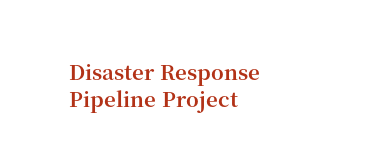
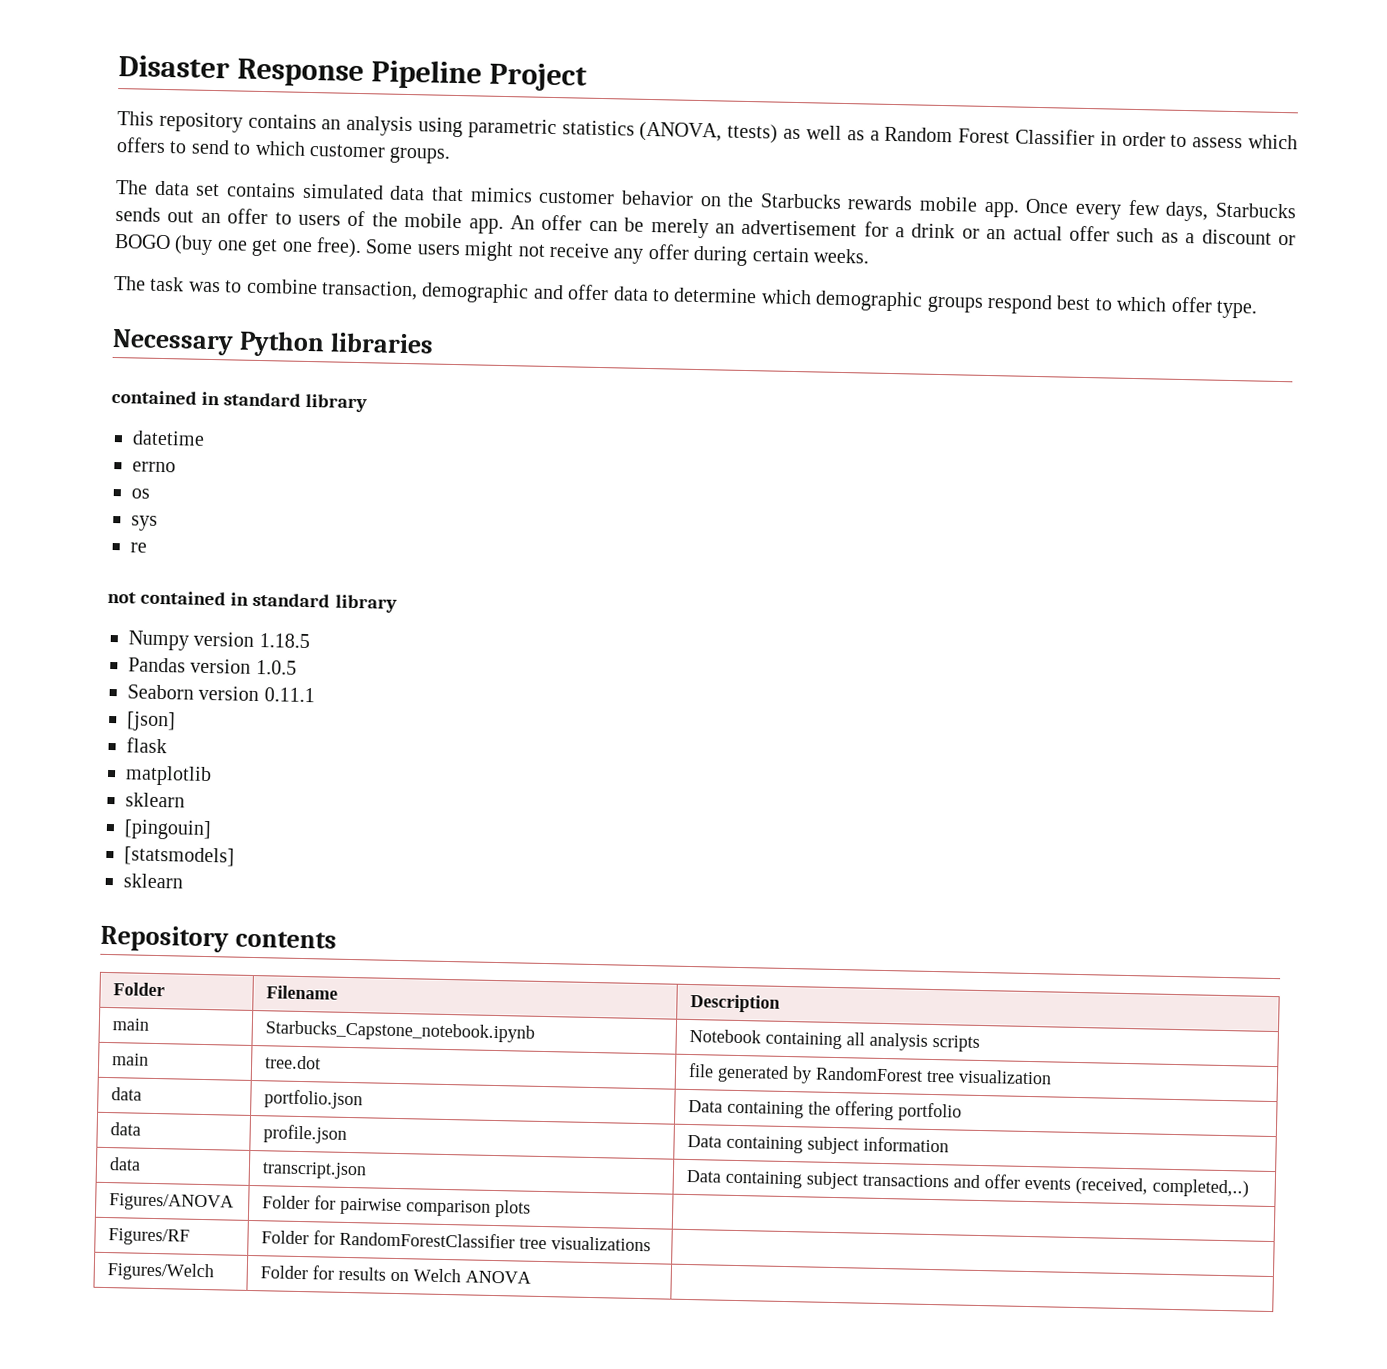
(238, 102) none -> [117,111,1299,150] [116,137,451,164] [115,180,1297,222] [115,207,1296,246] [114,233,869,267] [114,275,1258,319] [112,328,434,358] [111,389,368,413] [132,430,205,446] [132,461,176,473] [131,488,150,499] [131,515,158,531] [130,542,147,553] [107,590,397,613] [128,630,310,651] [128,657,297,675] [127,684,315,703] [126,711,176,732] [126,737,167,754] [125,765,212,787] [125,792,185,808] [124,819,212,841] [124,846,235,867] [123,873,183,889] [100,924,337,953] [113,982,166,997] [266,985,339,1000] [690,994,781,1013] [112,1018,150,1031] [265,1020,536,1043] [689,1028,981,1052] [112,1053,150,1066] [265,1055,322,1070] [688,1062,1053,1085] [111,1087,143,1101] [264,1089,364,1110] [688,1099,963,1122] [110,1122,142,1136] [263,1124,348,1144] [687,1134,950,1155] [109,1157,142,1171] [262,1161,368,1180] [686,1169,1250,1198] [109,1193,235,1212] [262,1195,532,1218] [108,1228,191,1246] [261,1230,652,1252] [107,1262,215,1282] [260,1265,532,1284] // This repository contains an analysis using parametric statistics (ANOVA, ttests) as well as a Random Forest Classifier in order to assess which offers to send to which customer groups. // The data set contains simulated data that mimics customer behavior on the Starbucks rewards mobile app. Once every few days, Starbucks sends out an offer to users of the mobile app. An offer can be merely an advertisement for a drink or an actual offer such as a discount or BOGO (buy one get one free). Some users might not receive any offer during certain weeks. // The task was to combine transaction, demographic and offer data to determine which demographic groups respond best to which offer type. // Necessary Python libraries // contained in standard library // datetime // errno // os // sys // re // not contained in standard library // Numpy version 1.18.5 // Pandas version 1.0.5 // Seaborn version 0.11.1 // [json] // flask // matplotlib // sklearn // [pingouin] // [statsmodels] // sklearn // Repository contents // Folder | Filename | Description // main | Starbucks_Capstone_notebook.ipynb | Notebook containing all analysis scripts // main | tree.dot | file generated by RandomForest tree visualization // data | portfolio.json | Data containing the offering portfolio // data | profile.json | Data containing subject information // data | transcript.json | Data containing subject transactions and offer events (received, completed,..) // Figures/ANOVA | Folder for pairwise comparison plots | // Figures/RF | Folder for RandomForestClassifier tree visualizations | // Figures/Welch | Folder for results on Welch ANOVA |

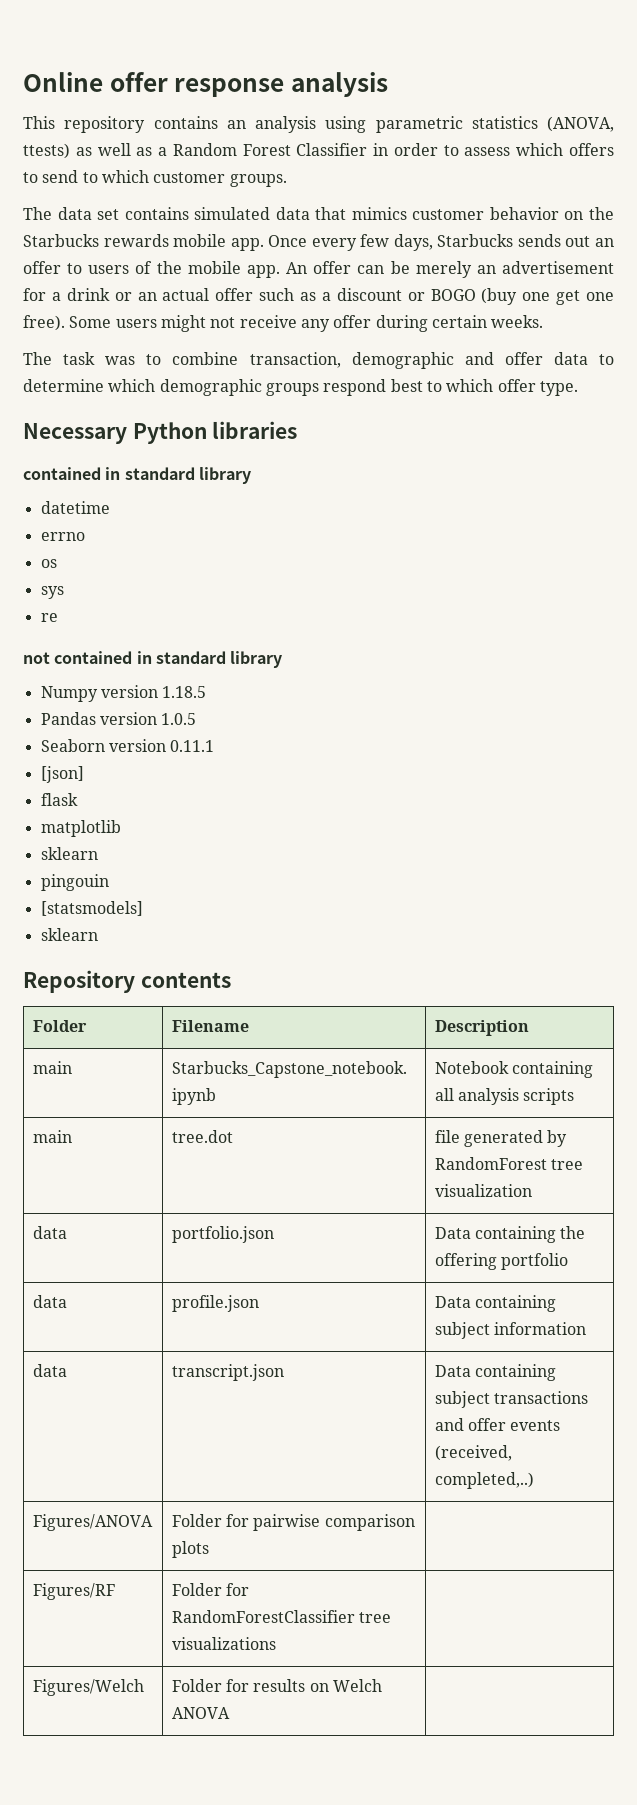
[118,55,588,92] Disaster Response Pipeline Project -> [23,72,388,97] Online offer response analysis
[124,819,212,841] [pingouin] -> [40,874,109,891] pingouin

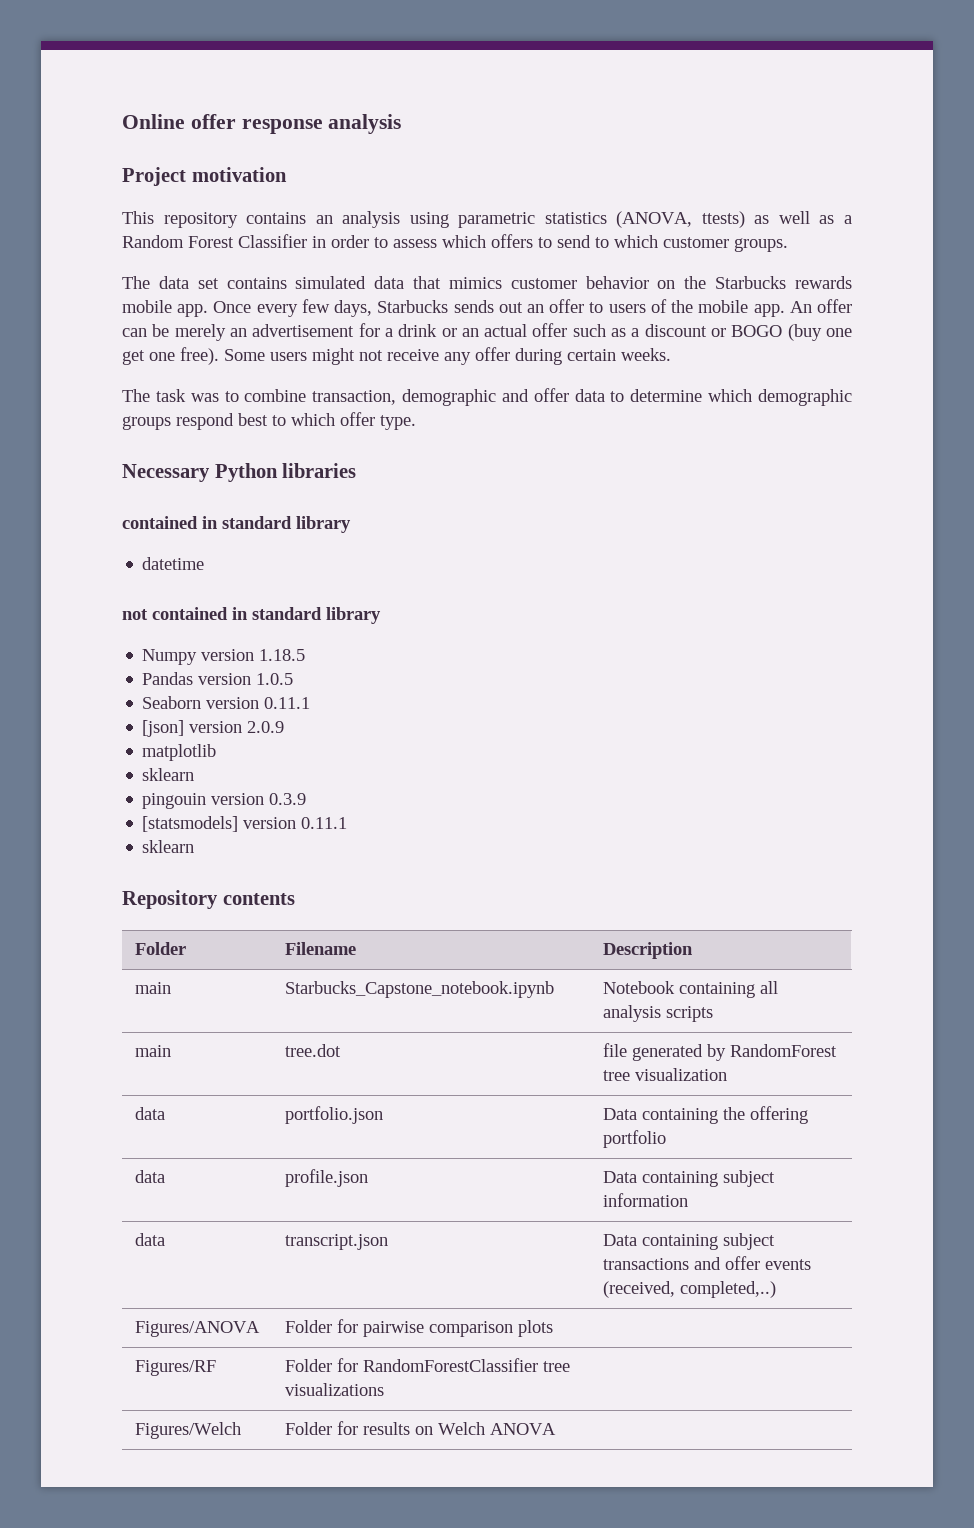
(388, 84) none -> [122,167,287,186] // Project motivation
[40,532,85,541] [40,559,57,568] [40,586,64,599] [40,613,58,622] // errno // os // sys // re -> (205, 563) none
[40,793,78,806] // flask -> [189,721,285,733] version 2.0.9
(109, 882) none -> [211,793,307,805] version 0.3.9
(143, 908) none -> [243,817,348,829] version 0.11.1

